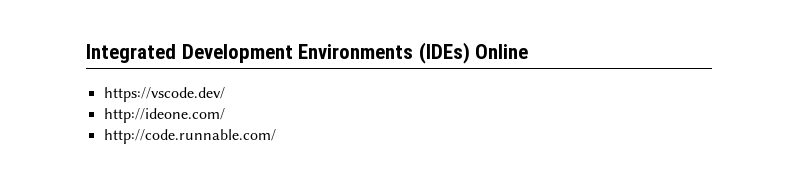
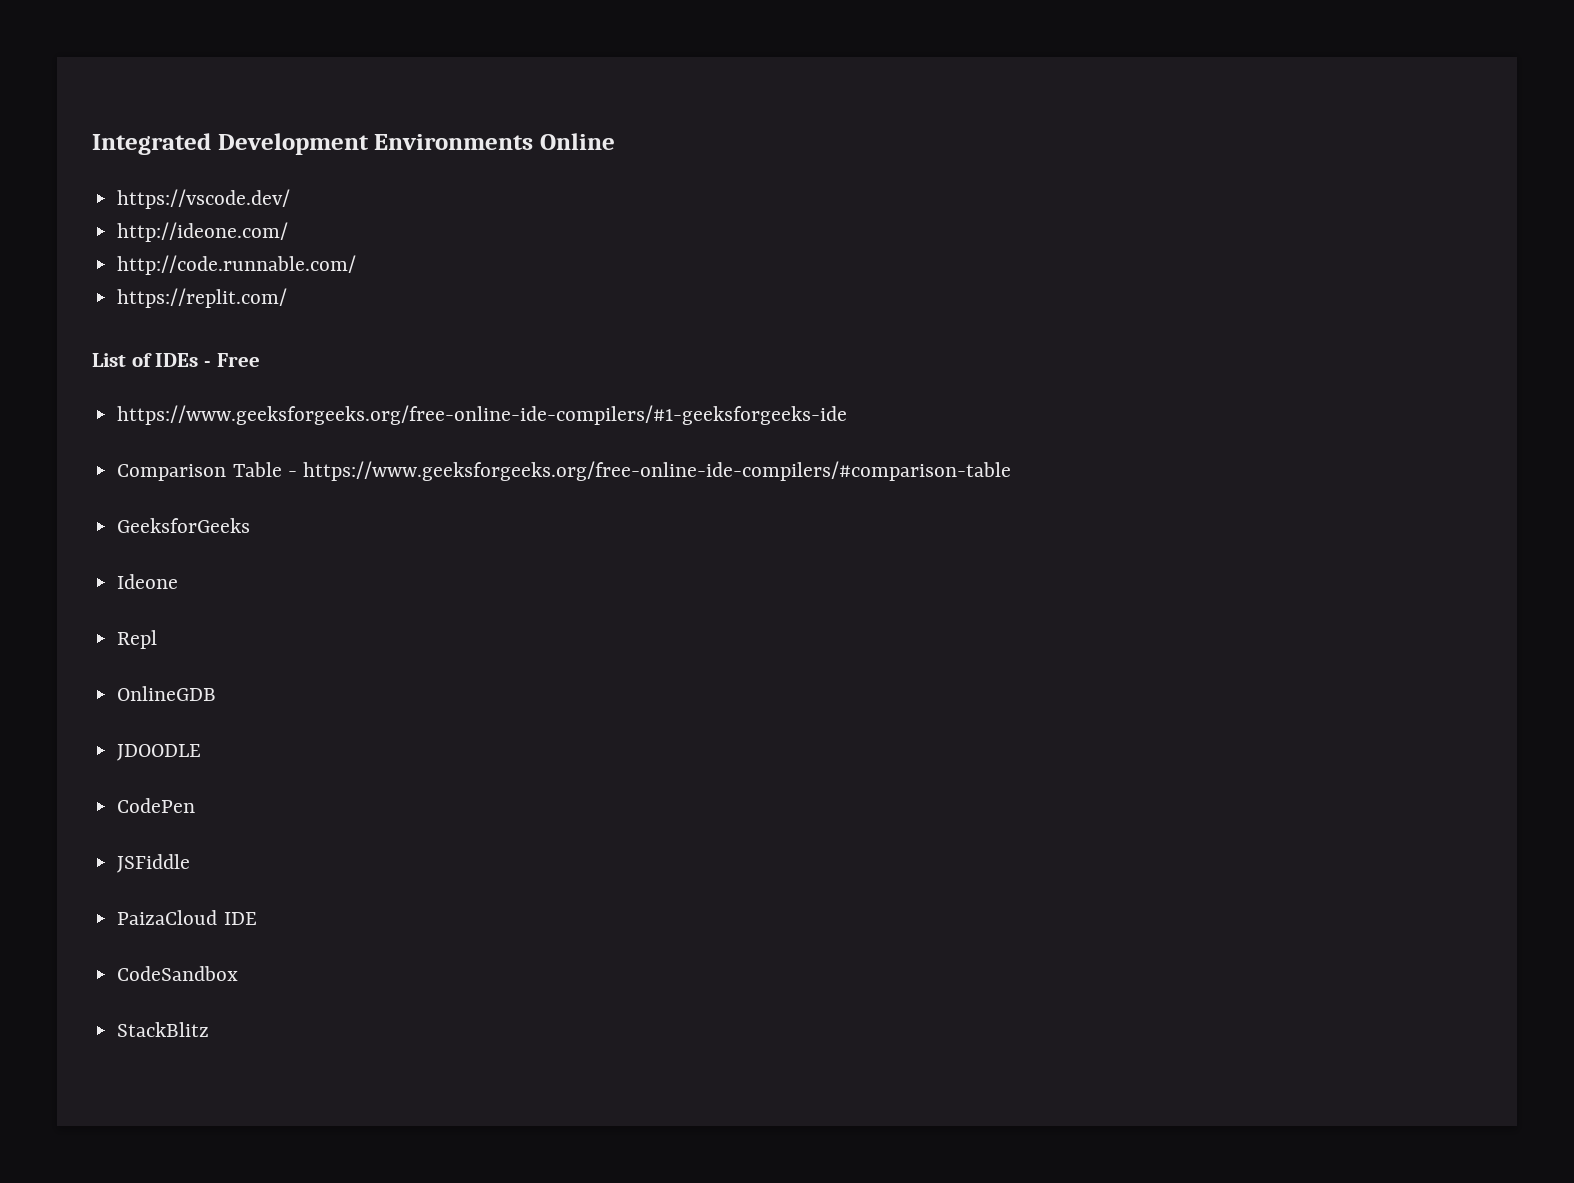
[418,42,470,64] (IDEs) -> (534, 142) none
(276, 136) none -> [117,288,288,308] [92,353,260,367] [117,405,848,425] [117,461,1011,481] [117,518,251,533] [117,574,179,589] [117,630,158,649] [117,686,217,701] [117,744,202,761] [117,798,196,813] [117,854,191,873] [117,910,257,925] [117,966,239,981] [117,1022,210,1037] // https://replit.com/ // List of IDEs - Free // https://www.geeksforgeeks.org/free-online-ide-compilers/#1-geeksforgeeks-ide // Comparison Table - https://www.geeksforgeeks.org/free-online-ide-compilers/#comparison-table // GeeksforGeeks // Ideone // Repl // OnlineGDB // JDOODLE // CodePen // JSFiddle // PaizaCloud IDE // CodeSandbox // StackBlitz

